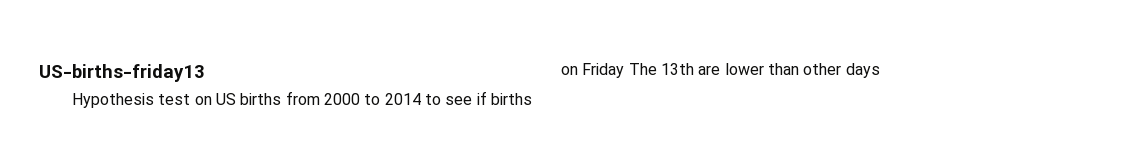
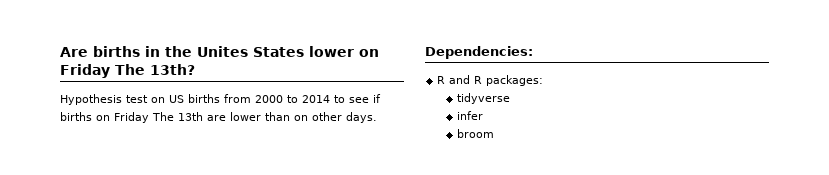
[39,64,205,82] US-births-friday13 -> [60,46,379,57] [60,64,195,78] Are births in the Unites States lower on Friday The 13th?
[803,63,880,78] other days -> [294,112,377,123] [425,46,533,59] [437,75,544,86] [457,93,511,104] [457,111,484,120] [457,129,495,138] on other days. // Dependencies: // R and R packages: // tidyverse // infer // broom

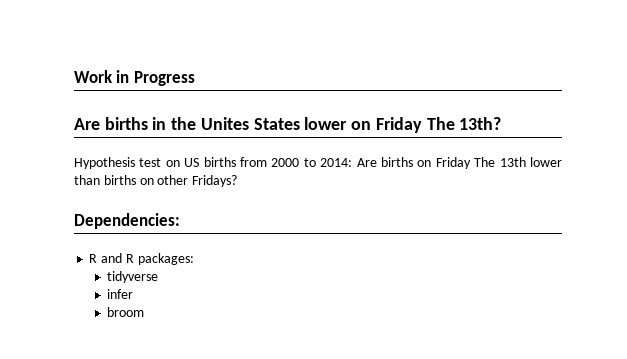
(60, 52) none -> [74,70,195,86] Work in Progress //
[302,94,381,103] 2014 to see if -> [320,158,377,167] 2014: Are
[207,115,226,121] are -> (526, 162) none
(290, 116) none -> [103,175,136,185] births
[346,112,377,123] days. -> [192,175,238,187] Fridays?

